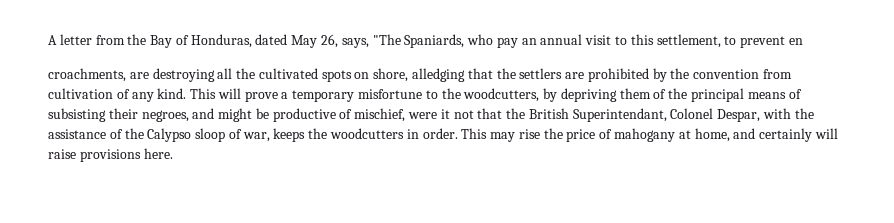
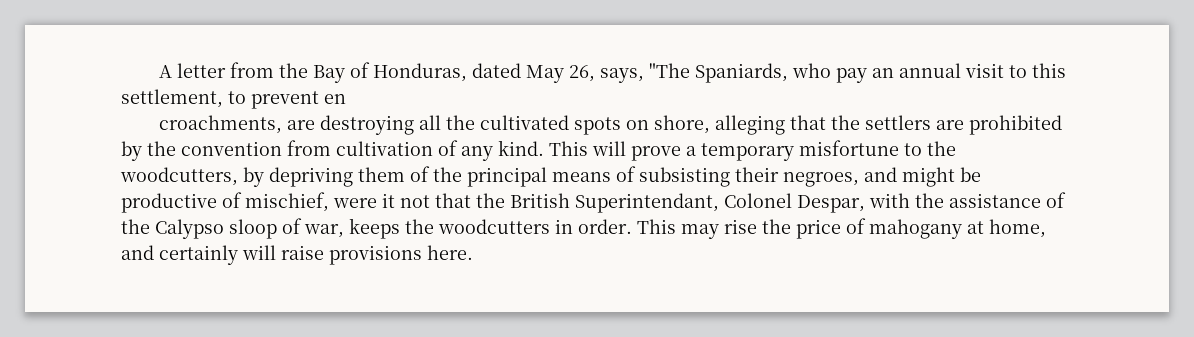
[412,68,466,82] alledging -> [715,115,786,135] alleging

